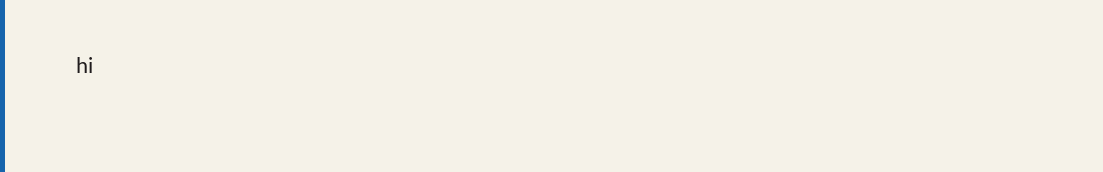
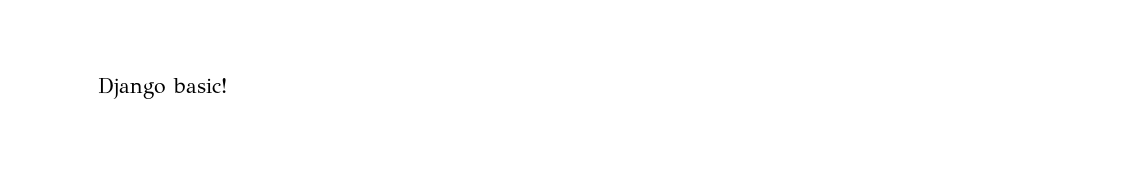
[76,57,93,73] hi -> [98,77,227,99] Django basic!

